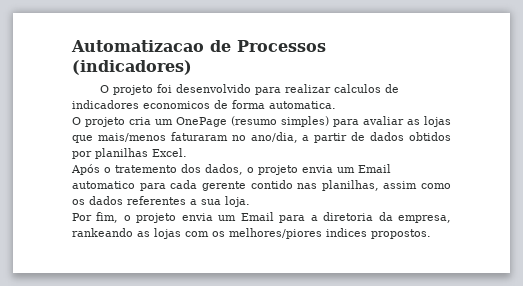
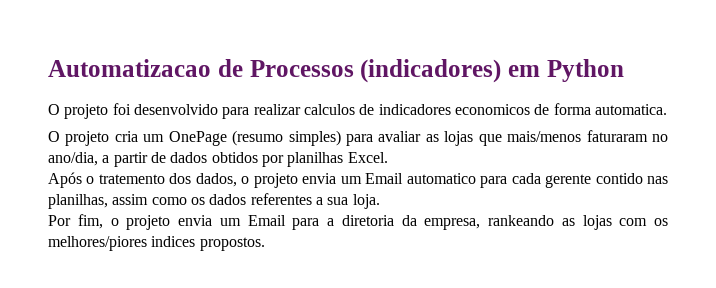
(192, 67) none -> [508,59,624,82] em Python

